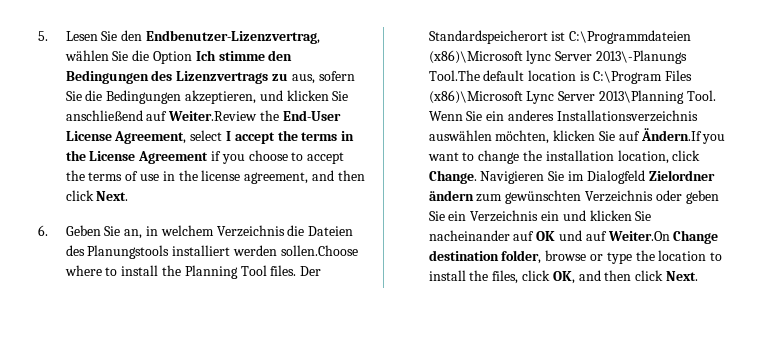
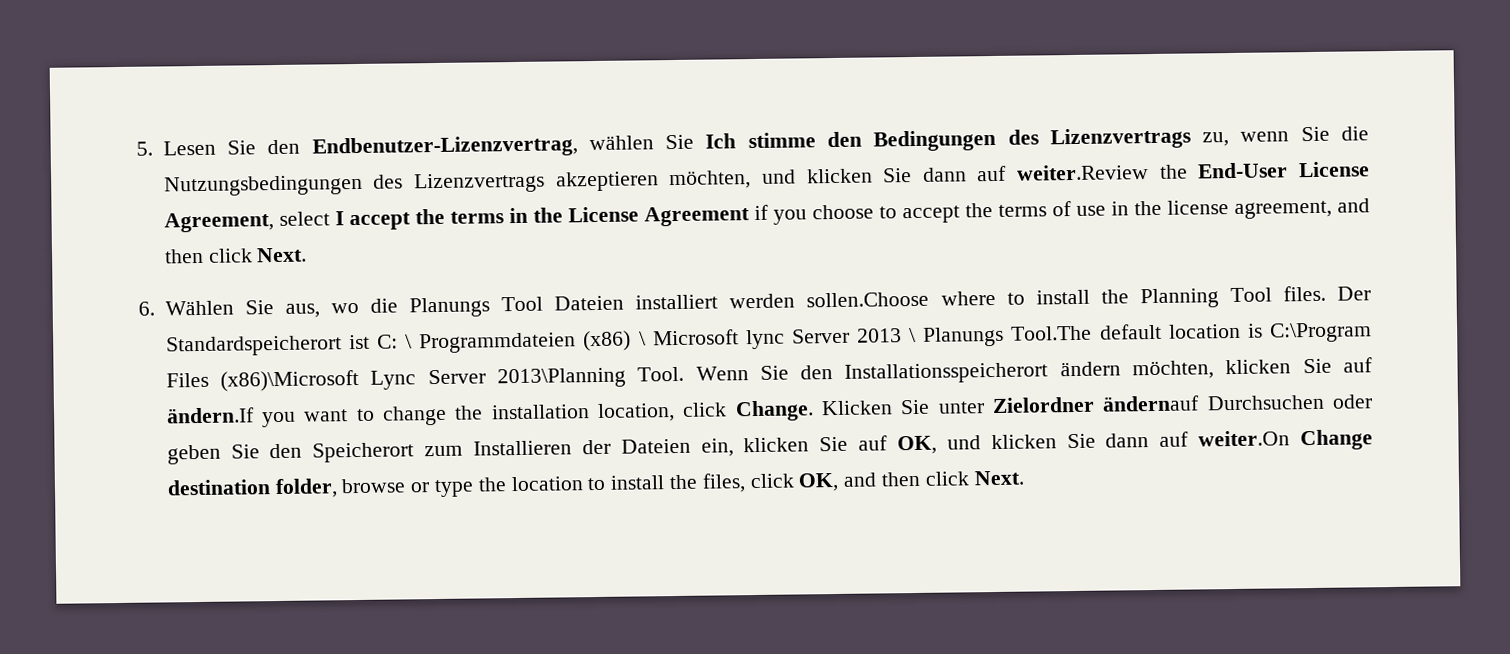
[132,50,192,64] die Option -> (695, 142) none
[271,71,355,84] [65,90,349,104] [65,110,258,121] zu aus, sofern Sie die Bedingungen akzeptieren, und klicken Sie anschließend auf Weiter.Review -> [1202,126,1369,147] [163,164,1150,197] zu, wenn Sie die Nutzungsbedingungen des Lizenzvertrags akzeptieren möchten, und klicken Sie dann auf weiter.Review
[65,225,354,239] [65,245,170,259] Geben Sie an, in welchem Verzeichnis die Dateien des Planungstools -> [164,295,625,318] Wählen Sie aus, wo die Planungs Tool Dateien
[569,30,692,44] [428,50,687,64] C:\Programmdateien (x86)\Microsoft lync Server 2013\-Planungs -> [377,326,1005,354] C: \ Programmdateien (x86) \ Microsoft lync Server 2013 \ Planungs
[486,110,698,122] [428,130,492,141] ein anderes Installationsverzeichnis auswählen -> [800,361,1121,384] den Installationsspeicherort ändern
[640,128,702,141] Ändern.If -> [165,407,255,424] ändern.If
[480,170,715,184] [428,190,719,204] [428,210,652,222] [428,230,670,241] Navigieren Sie im Dialogfeld Zielordner ändern zum gewünschten Verzeichnis oder geben Sie ein Verzeichnis ein und klicken Sie nacheinander auf OK und auf Weiter.On -> [821,394,1373,416] [166,430,1291,465] Klicken Sie unter Zielordner ändernauf Durchsuchen oder geben Sie den Speicherort zum Installieren der Dateien ein, klicken Sie auf OK, und klicken Sie dann auf weiter.On

